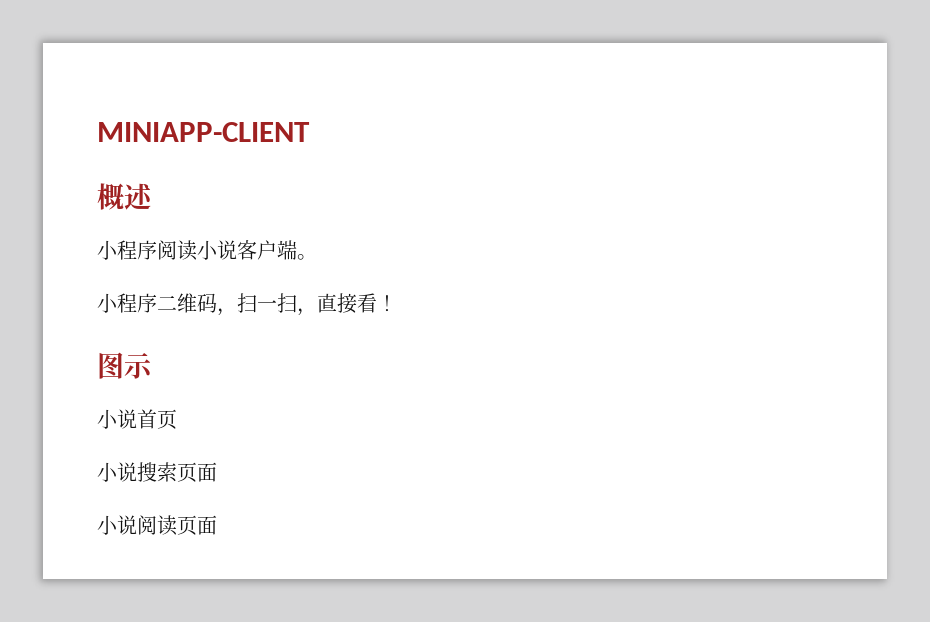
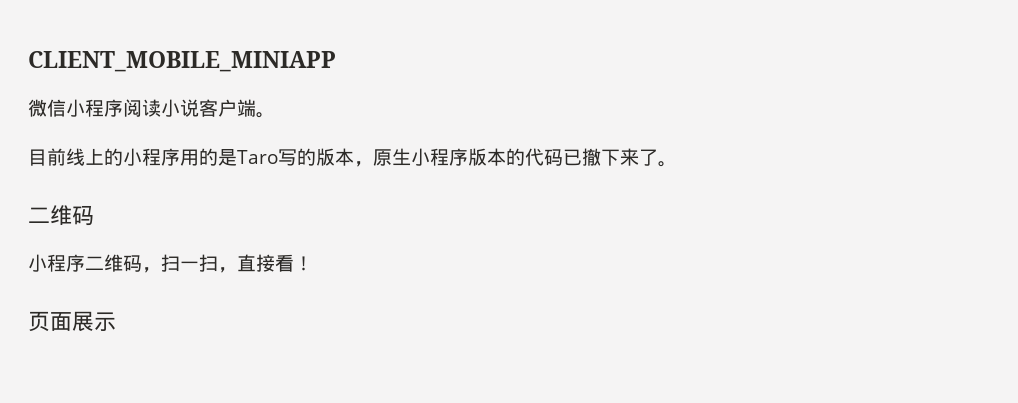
[97,122,310,142] [97,183,153,210] MINIAPP-CLIENT // 概述 // -> [28,51,336,72] [28,99,66,117] CLIENT_MOBILE_MINIAPP // 微信
(317, 257) none -> [28,148,677,167] [28,205,94,226] // 目前线上的小程序用的是Taro写的版本，原生小程序版本的代码已撤下来了。 // 二维码
[97,352,153,379] [97,409,177,429] [97,462,217,482] [97,515,217,536] 图示 // 小说首页 // 小说搜索页面 // 小说阅读页面 -> [28,311,116,332] 页面展示

